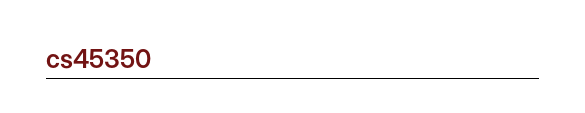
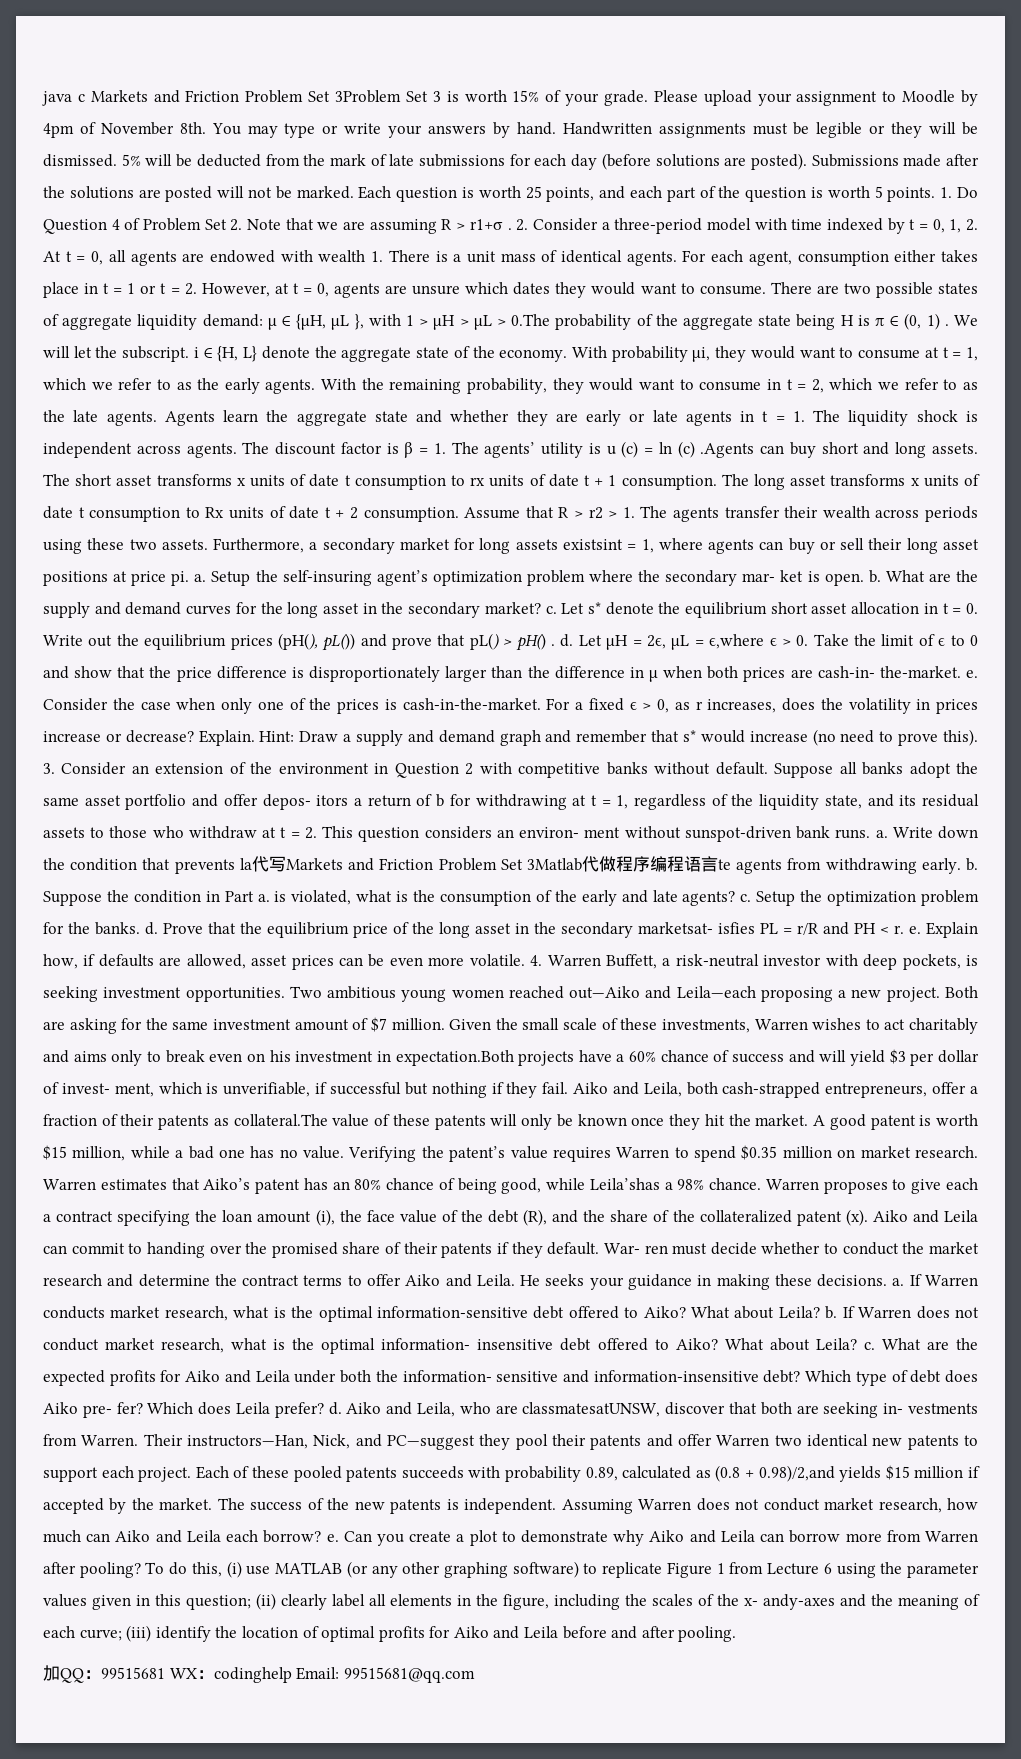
[46,49,151,69] cs45350 -> [42,90,979,106] [43,122,979,138] [43,153,980,170] [43,186,978,202] [43,218,979,234] [43,250,979,266] [43,282,978,298] [43,313,979,330] [43,346,979,362] [43,378,978,394] [43,410,978,426] [43,441,978,458] [43,474,981,490] [43,506,979,522] [43,538,979,554] [43,570,978,586] [43,602,979,618] [43,633,978,651] [43,666,978,682] [43,698,978,714] [43,729,979,746] [43,762,979,778] [43,794,980,810] [43,826,978,842] [43,856,978,874] [43,890,979,906] [43,922,978,938] [43,954,979,970] [43,986,978,1002] [43,1017,978,1034] [43,1049,980,1066] [43,1082,979,1098] [43,1114,979,1130] [43,1145,978,1162] [43,1178,978,1194] [43,1209,979,1226] [43,1242,979,1258] [43,1274,979,1290] [43,1306,980,1322] [43,1338,979,1354] [43,1370,978,1386] [43,1402,978,1418] [43,1434,979,1450] [43,1465,981,1482] [43,1498,979,1514] [43,1530,979,1546] [43,1561,980,1578] [43,1593,980,1610] [43,1625,737,1642] [43,1665,475,1683] java c Markets and Friction Problem Set 3Problem Set 3 is worth 15% of your grade. Please upload your assignment to Moodle by 4pm of November 8th. You may type or write your answers by hand. Handwritten assignments must be legible or they will be dismissed. 5% will be deducted from the mark of late submissions for each day (before solutions are posted). Submissions made after the solutions are posted will not be marked. Each question is worth 25 points, and each part of the question is worth 5 points. 1. Do Question 4 of Problem Set 2. Note that we are assuming R > r1+σ . 2. Consider a three-period model with time indexed by t = 0, 1, 2. At t = 0, all agents are endowed with wealth 1. There is a unit mass of identical agents. For each agent, consumption either takes place in t = 1 or t = 2. However, at t = 0, agents are unsure which dates they would want to consume. There are two possible states of aggregate liquidity demand: µ ∈ {µH, µL }, with 1 > µH > µL > 0.The probability of the aggregate state being H is π ∈ (0, 1) . We will let the subscript. i ∈ {H, L} denote the aggregate state of the economy. With probability µi, they would want to consume at t = 1, which we refer to as the early agents. With the remaining probability, they would want to consume in t = 2, which we refer to as the late agents. Agents learn the aggregate state and whether they are early or late agents in t = 1. The liquidity shock is independent across agents. The discount factor is β = 1. The agents’ utility is u (c) = ln (c) .Agents can buy short and long assets. The short asset transforms x units of date t consumption to rx units of date t + 1 consumption. The long asset transforms x units of date t consumption to Rx units of date t + 2 consumption. Assume that R > r2 > 1. The agents transfer their wealth across periods using these two assets. Furthermore, a secondary market for long assets existsint = 1, where agents can buy or sell their long asset positions at price pi. a. Setup the self-insuring agent’s optimization problem where the secondary mar- ket is open. b. What are the supply and demand curves for the long asset in the secondary market? c. Let s* denote the equilibrium short asset allocation in t = 0. Write out the equilibrium prices (pH(), pL()) and prove that pL() > pH() . d. Let µH = 2ϵ, µL = ϵ,where ϵ > 0. Take the limit of ϵ to 0 and show that the price difference is disproportionately larger than the difference in µ when both prices are cash-in- the-market. e. Consider the case when only one of the prices is cash-in-the-market. For a fixed ϵ > 0, as r increases, does the volatility in prices increase or decrease? Explain. Hint: Draw a supply and demand graph and remember that s* would increase (no need to prove this). 3. Consider an extension of the environment in Question 2 with competitive banks without default. Suppose all banks adopt the same asset portfolio and offer depos- itors a return of b for withdrawing at t = 1, regardless of the liquidity state, and its residual assets to those who withdraw at t = 2. This question considers an environ- ment without sunspot-driven bank runs. a. Write down the condition that prevents la代写Markets and Friction Problem Set 3Matlab代做程序编程语言te agents from withdrawing early. b. Suppose the condition in Part a. is violated, what is the consumption of the early and late agents? c. Setup the optimization problem for the banks. d. Prove that the equilibrium price of the long asset in the secondary marketsat- isfies PL = r/R and PH < r. e. Explain how, if defaults are allowed, asset prices can be even more volatile. 4. Warren Buffett, a risk-neutral investor with deep pockets, is seeking investment opportunities. Two ambitious young women reached out—Aiko and Leila—each proposing a new project. Both are asking for the same investment amount of $7 million. Given the small scale of these investments, Warren wishes to act charitably and aims only to break even on his investment in expectation.Both projects have a 60% chance of success and will yield $3 per dollar of invest- ment, which is unverifiable, if successful but nothing if they fail. Aiko and Leila, both cash-strapped entrepreneurs, offer a fraction of their patents as collateral.The value of these patents will only be known once they hit the market. A good patent is worth $15 million, while a bad one has no value. Verifying the patent’s value requires Warren to spend $0.35 million on market research. Warren estimates that Aiko’s patent has an 80% chance of being good, while Leila’shas a 98% chance. Warren proposes to give each a contract specifying the loan amount (i), the face value of the debt (R), and the share of the collateralized patent (x). Aiko and Leila can commit to handing over the promised share of their patents if they default. War- ren must decide whether to conduct the market research and determine the contract terms to offer Aiko and Leila. He seeks your guidance in making these decisions. a. If Warren conducts market research, what is the optimal information-sensitive debt offered to Aiko? What about Leila? b. If Warren does not conduct market research, what is the optimal information- insensitive debt offered to Aiko? What about Leila? c. What are the expected profits for Aiko and Leila under both the information- sensitive and information-insensitive debt? Which type of debt does Aiko pre- fer? Which does Leila prefer? d. Aiko and Leila, who are classmatesatUNSW, discover that both are seeking in- vestments from Warren. Their instructors—Han, Nick, and PC—suggest they pool their patents and offer Warren two identical new patents to support each project. Each of these pooled patents succeeds with probability 0.89, calculated as (0.8 + 0.98)/2,and yields $15 million if accepted by the market. The success of the new patents is independent. Assuming Warren does not conduct market research, how much can Aiko and Leila each borrow? e. Can you create a plot to demonstrate why Aiko and Leila can borrow more from Warren after pooling? To do this, (i) use MATLAB (or any other graphing software) to replicate Figure 1 from Lecture 6 using the parameter values given in this question; (ii) clearly label all elements in the figure, including the scales of the x- andy-axes and the meaning of each curve; (iii) identify the location of optimal profits for Aiko and Leila before and after pooling. // 加QQ：99515681 WX：codinghelp Email: 99515681@qq.com

